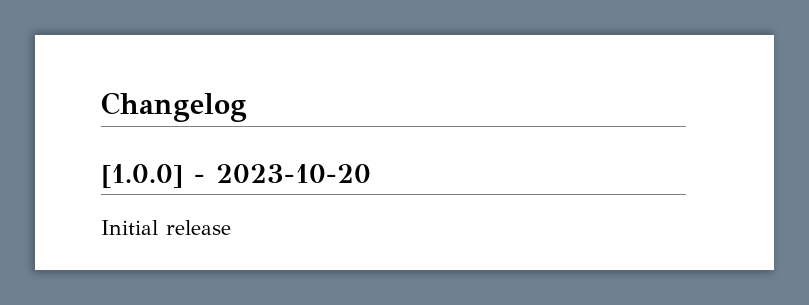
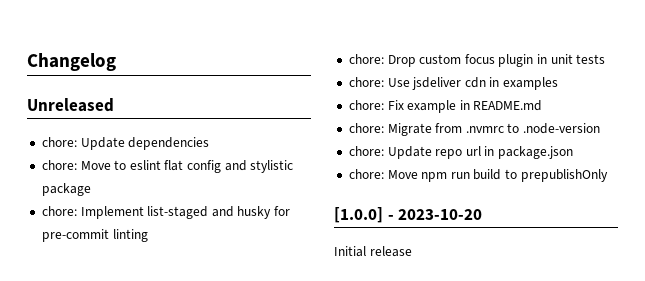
(247, 107) none -> [27,98,114,112] [41,137,210,150] [41,160,294,173] [41,183,91,196] [41,206,291,219] [41,229,148,242] [348,54,606,67] [348,77,559,90] [348,100,543,113] [348,123,601,136] [348,146,574,159] [348,169,608,182] // Unreleased // chore: Update dependencies // chore: Move to eslint flat config and stylistic package // chore: Implement list-staged and husky for pre-commit linting // chore: Drop custom focus plugin in unit tests // chore: Use jsdeliver cdn in examples // chore: Fix example in README.md // chore: Migrate from .nvmrc to .node-version // chore: Update repo url in package.json // chore: Move npm run build to prepublishOnly

